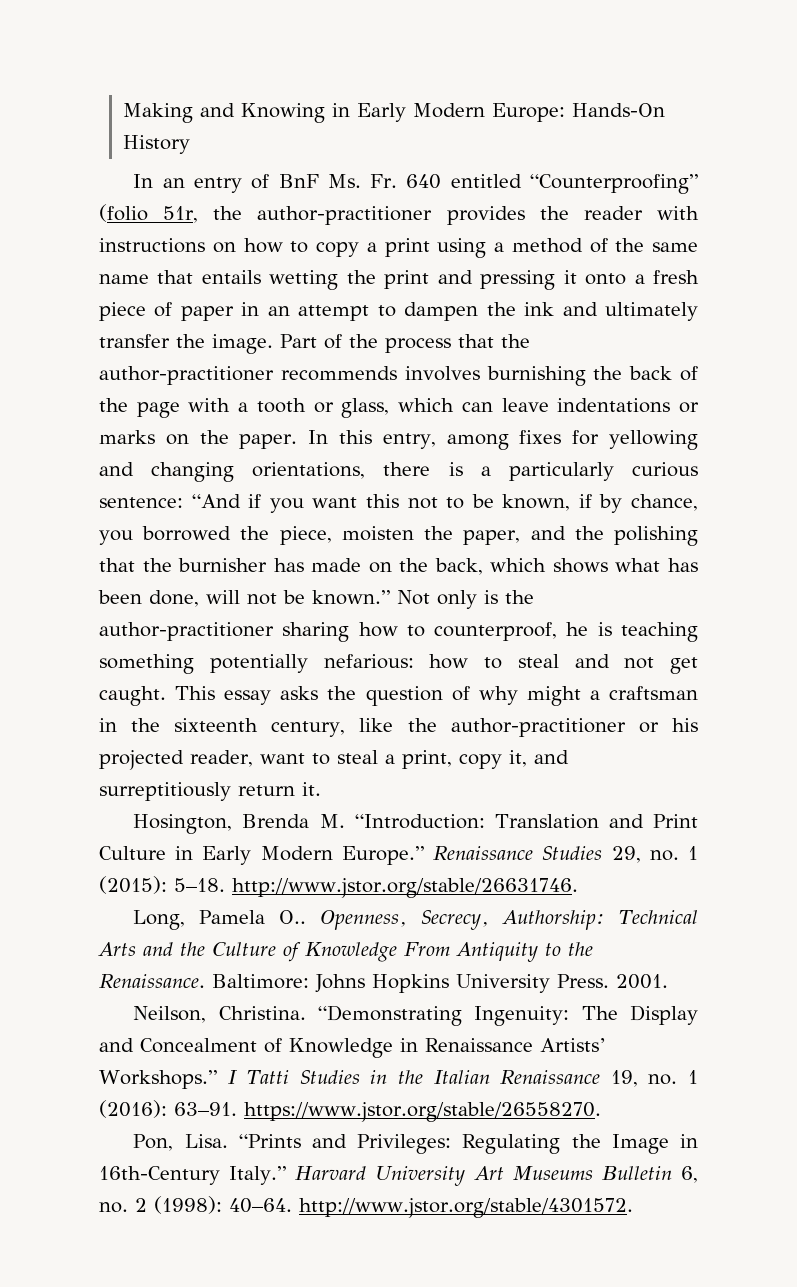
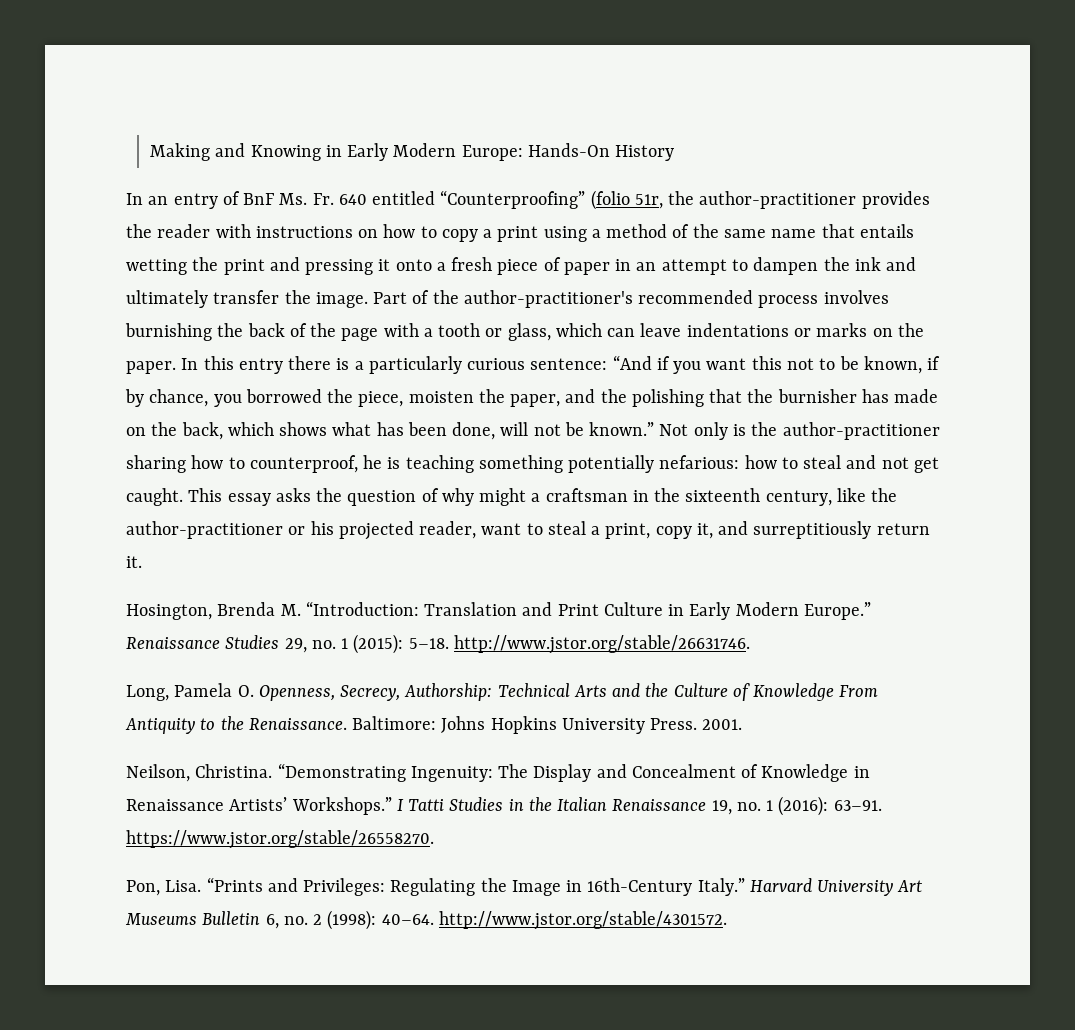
[384,334,530,353] [99,366,397,385] process that the author-practitioner recommends -> [463,290,819,308] author-practitioner's recommended process
[382,430,698,450] [99,462,366,482] entry, among fixes for yellowing and changing orientations, -> [238,358,283,374] entry
[279,910,307,924] O.. -> [237,685,254,697] O.

